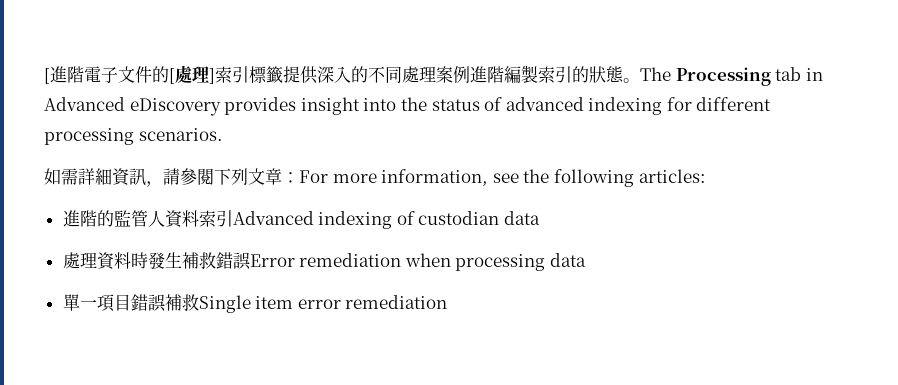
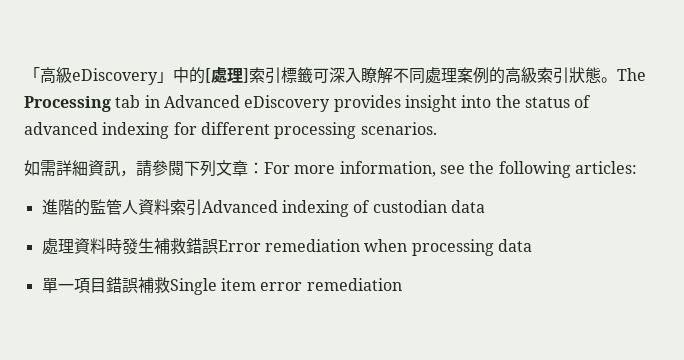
[44,66,152,84] [進階電子文件 -> [24,67,189,85] 「高級eDiscovery」中
[283,66,368,84] 提供深入的 -> [313,67,393,84] 可深入瞭解
[470,65,589,83] 進階編製索引的 -> [489,67,569,84] 的高級索引

